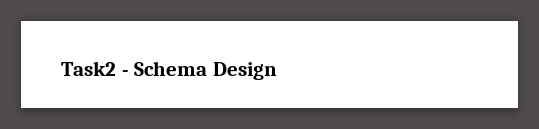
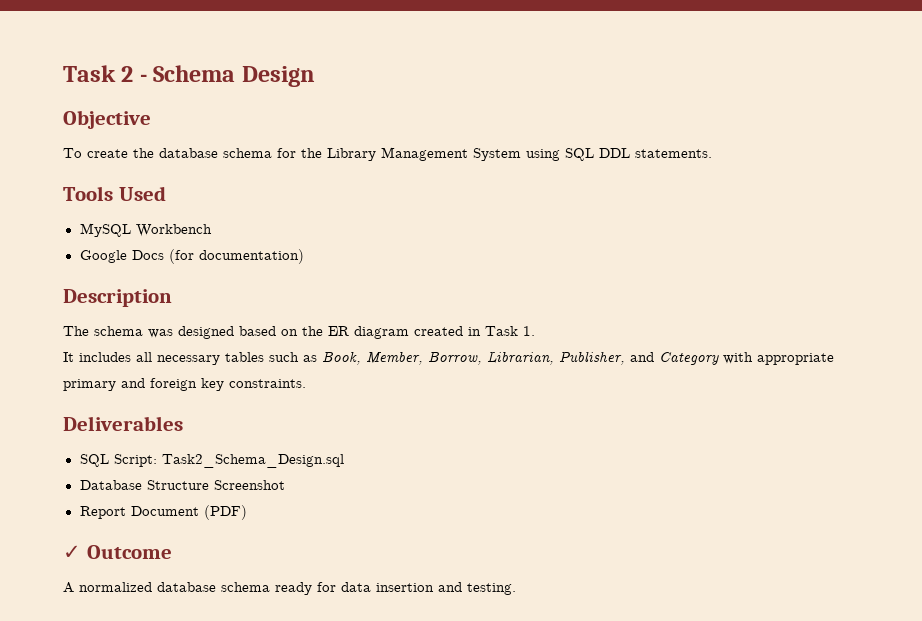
[61,61,116,76] Task2 -> [63,65,134,82] Task 2
(277, 71) none -> [63,110,151,129] [63,147,712,161] [63,186,166,201] [79,223,212,237] [79,249,304,264] [63,289,172,307] [63,326,535,339] [63,351,834,365] [63,378,306,391] [63,416,183,431] [79,454,344,468] [79,480,285,490] [79,505,247,520] [63,545,172,559] [63,582,516,595] // Objective // To create the database schema for the Library Management System using SQL DDL statements. // Tools Used // MySQL Workbench // Google Docs (for documentation) // Description // The schema was designed based on the ER diagram created in Task 1. // It includes all necessary tables such as Book, Member, Borrow, Librarian, Publisher, and Category with appropriate primary and foreign key constraints. // Deliverables // SQL Script: Task2_Schema_Design.sql // Database Structure Screenshot // Report Document (PDF) // ✓ Outcome // A normalized database schema ready for data insertion and testing.

